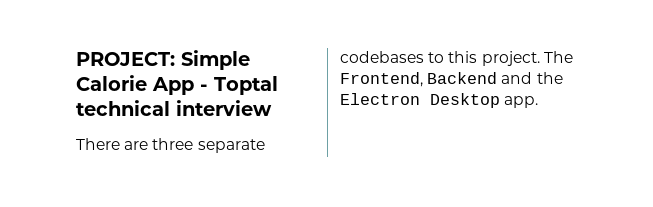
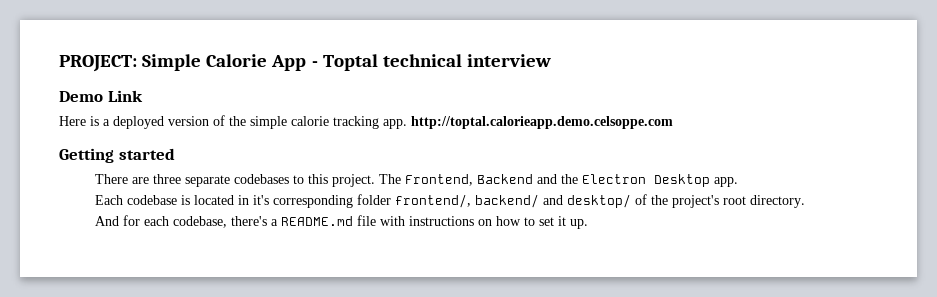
(272, 108) none -> [59,90,143,102] [59,115,673,129] [59,148,175,163] // Demo Link // Here is a deployed version of the simple calorie tracking app. http://toptal.calorieapp.demo.celsoppe.com // Getting started
(539, 102) none -> [94,194,805,208] [94,215,588,229] // Each codebase is located in it's corresponding folder frontend/, backend/ and desktop/ of the project's root directory. // And for each codebase, there's a README.md file with instructions on how to set it up.

